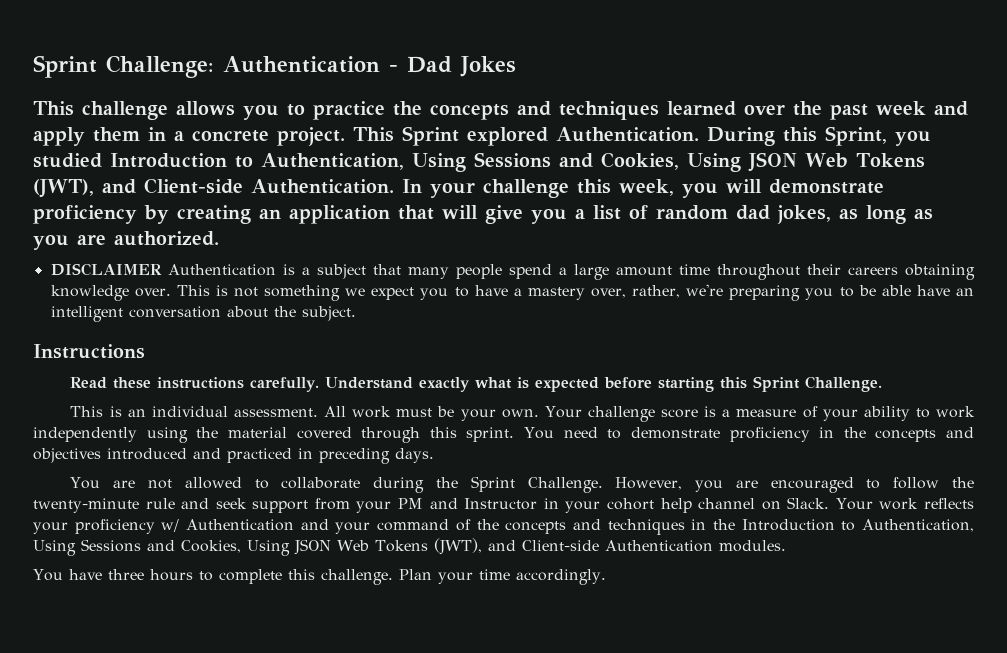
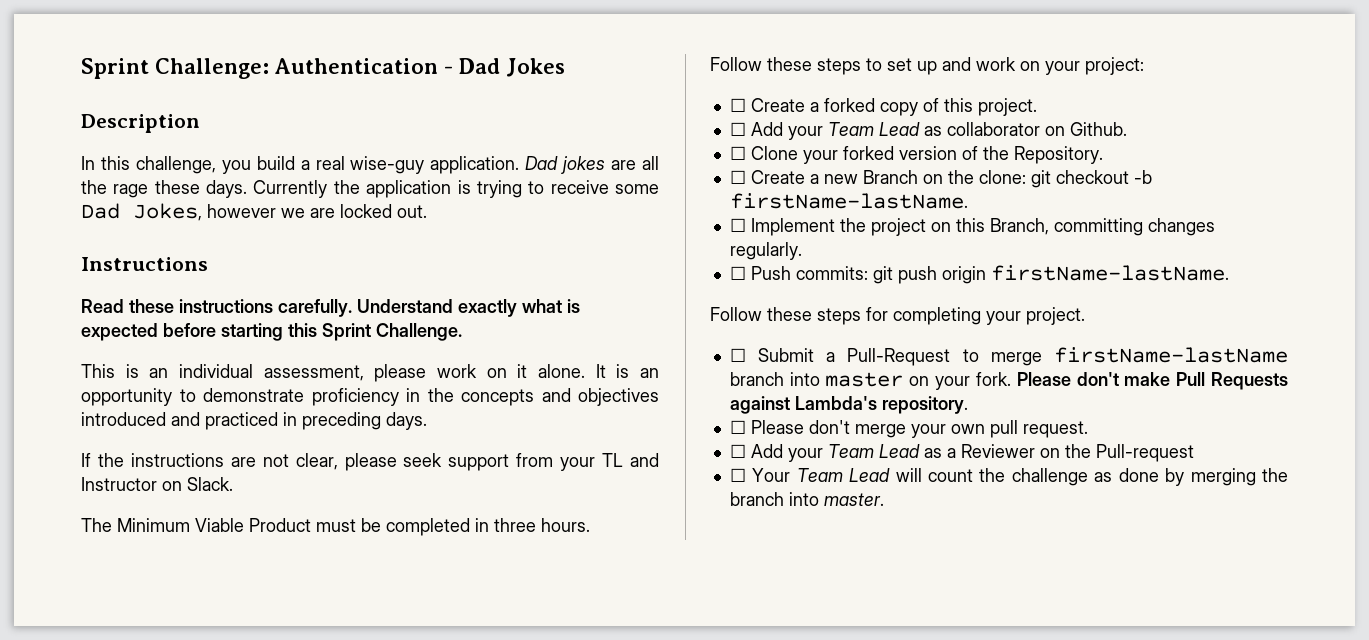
[33,101,968,120] [33,126,931,146] [33,152,925,172] [33,178,885,198] [33,205,933,224] [33,231,219,250] [50,263,975,280] [50,284,975,301] [50,306,356,322] This challenge allows you to practice the concepts and techniques learned over the past week and apply them in a concrete project. This Sprint explored Authentication. During this Sprint, you studied Introduction to Authentication, Using Sessions and Cookies, Using JSON Web Tokens (JWT), and Client-side Authentication. In your challenge this week, you will demonstrate proficiency by creating an application that will give you a list of random dad jokes, as long as you are authorized. // DISCLAIMER Authentication is a subject that many people spend a large amount time throughout their careers obtaining knowledge over. This is not something we expect you to have a mastery over, rather, we're preparing you to be able have an intelligent conversation about the subject. -> [81,114,200,133] [81,156,659,174] [81,180,660,198] [81,203,427,221] Description // In this challenge, you build a real wise-guy application. Dad jokes are all the rage these days. Currently the application is trying to receive some Dad Jokes, however we are locked out.
[233,406,975,422] [33,427,598,443] assessment. All work must be your own. Your challenge score is a measure of your ability to work independently using the material covered through this sprint. You need -> [263,364,659,382] [81,388,172,406] assessment, please work on it alone. It is an opportunity
[70,476,974,493] [33,498,210,513] You are not allowed to collaborate during the Sprint Challenge. However, you are encouraged to follow the twenty-minute rule and -> [81,453,397,471] If the instructions are not clear, please
[398,498,424,509] PM -> [602,453,624,467] TL
[543,497,974,513] [33,519,974,535] [33,538,786,556] [33,569,606,585] in your cohort help channel on Slack. Your work reflects your proficiency w/ Authentication and your command of the concepts and techniques in the Introduction to Authentication, Using Sessions and Cookies, Using JSON Web Tokens (JWT), and Client-side Authentication modules. // You have three hours to complete this challenge. Plan your time accordingly. -> [162,477,233,491] [81,518,590,536] [710,57,1144,75] [729,98,1037,116] [729,122,1127,140] [729,146,1103,164] [729,170,1152,188] [729,193,968,209] [729,218,1215,236] [729,242,802,260] [729,265,1229,284] [710,307,1085,325] [729,347,1288,366] [729,372,1288,390] [729,396,968,414] [729,420,1088,438] [729,444,1194,462] [729,468,1288,486] [729,492,884,506] on Slack. // The Minimum Viable Product must be completed in three hours. // Follow these steps to set up and work on your project: // ☐ Create a forked copy of this project. // ☐ Add your Team Lead as collaborator on Github. // ☐ Clone your forked version of the Repository. // ☐ Create a new Branch on the clone: git checkout -b firstName-lastName. // ☐ Implement the project on this Branch, committing changes regularly. // ☐ Push commits: git push origin firstName-lastName. // Follow these steps for completing your project. // ☐ Submit a Pull-Request to merge firstName-lastName branch into master on your fork. Please don't make Pull Requests against Lambda's repository. // ☐ Please don't merge your own pull request. // ☐ Add your Team Lead as a Reviewer on the Pull-request // ☐ Your Team Lead will count the challenge as done by merging the branch into master.

